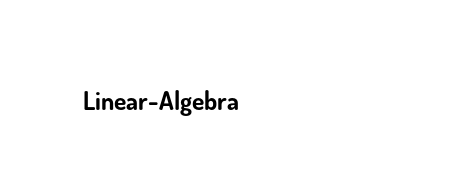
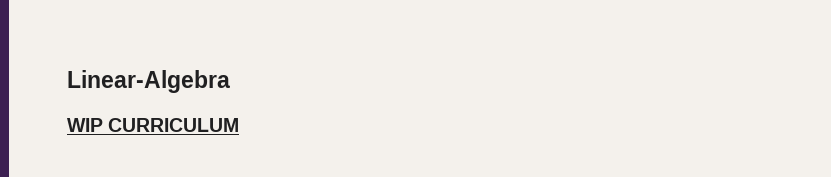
(239, 103) none -> [67,118,240,132] // WIP CURRICULUM

